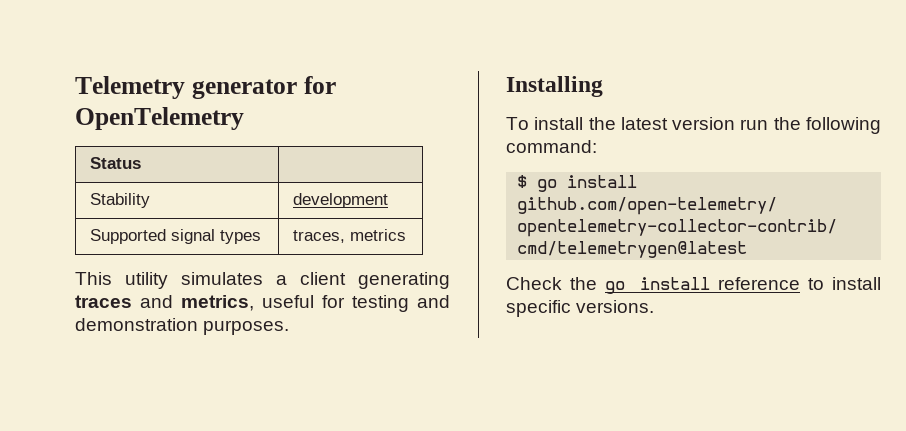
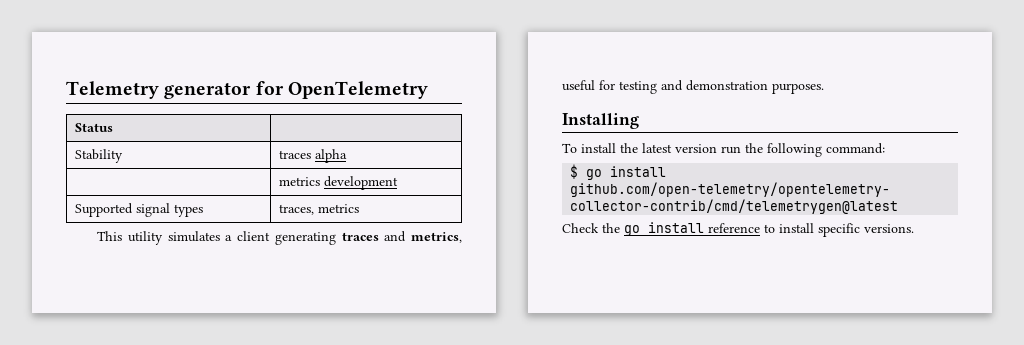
(150, 200) none -> [279,149,348,163] [279,177,321,186] traces alpha // | metrics

